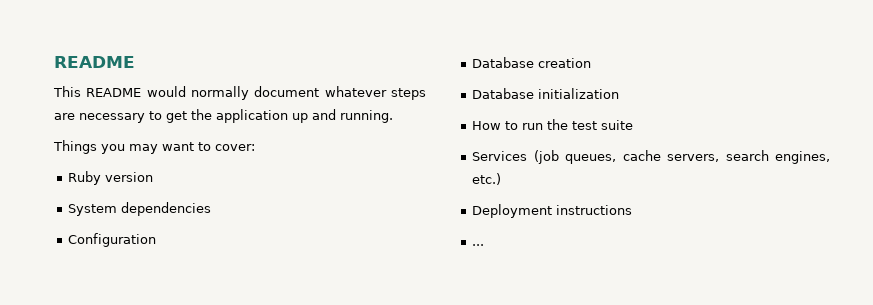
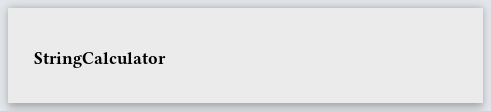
[54,56,135,68] [53,86,426,100] [54,109,393,123] [53,140,255,154] [68,171,154,185] [68,202,212,216] [68,233,157,247] [472,57,592,68] [472,88,620,99] [472,119,634,130] [472,150,830,164] [472,173,502,185] [472,204,633,218] [472,244,485,246] README // This README would normally document whatever steps are necessary to get the application up and running. // Things you may want to cover: // Ruby version // System dependencies // Configuration // Database creation // Database initialization // How to run the test suite // Services (job queues, cache servers, search engines, etc.) // Deployment instructions // ... -> [34,52,166,68] StringCalculator

